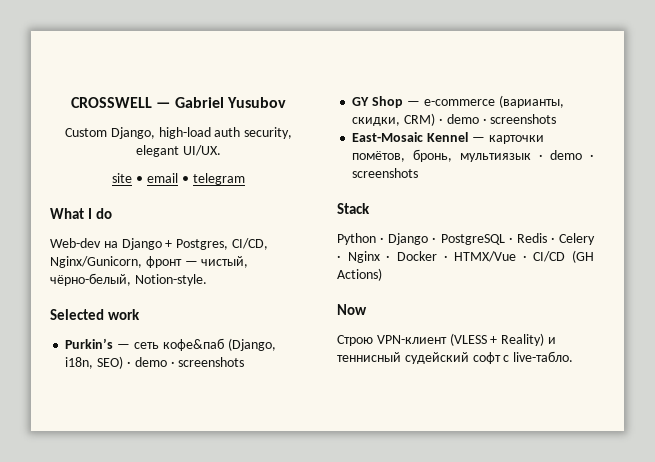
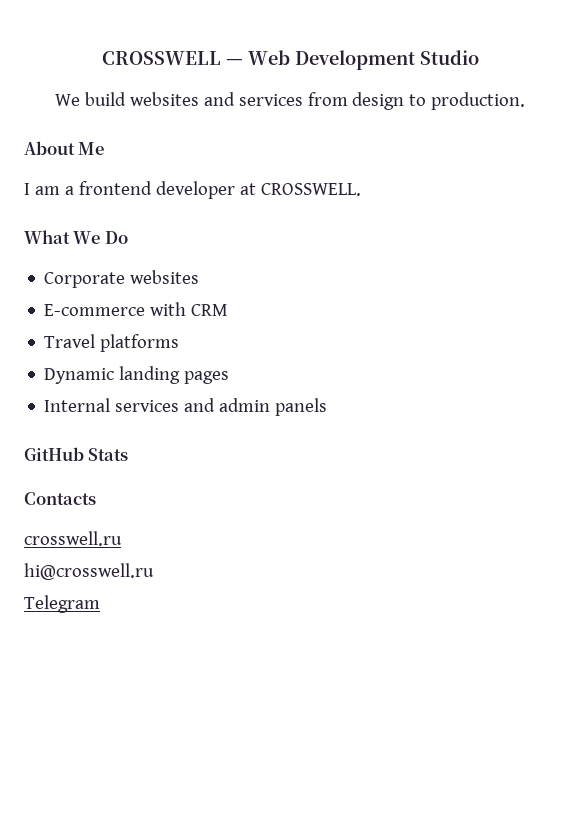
[174,97,286,108] [64,127,293,139] [136,145,221,157] [112,173,245,185] [50,208,112,219] [50,238,268,250] [50,256,249,268] [50,273,207,286] [50,309,140,320] [65,338,276,351] [65,356,245,369] [352,95,564,108] [352,113,557,126] [352,132,544,144] [352,149,594,162] [352,168,419,178] [337,203,370,214] [337,233,595,245] [337,250,594,263] [337,268,382,281] [337,304,367,315] [337,333,556,346] [337,351,574,364] Gabriel Yusubov // Custom Django, high-load auth security, elegant UI/UX. // site • email • telegram // What I do // Web-dev на Django + Postgres, CI/CD, Nginx/Gunicorn, фронт — чистый, чёрно-белый, Notion-style. // Selected work // Purkin’s — сеть кофе&паб (Django, i18n, SEO) · demo · screenshots // GY Shop — e-commerce (варианты, скидки, CRM) · demo · screenshots // East-Mosaic Kennel — карточки помётов, бронь, мультиязык · demo · screenshots // Stack // Python · Django · PostgreSQL · Redis · Celery · Nginx · Docker · HTMX/Vue · CI/CD (GH Actions) // Now // Строю VPN-клиент (VLESS + Reality) и теннисный судейский софт с live-табло. -> [247,50,479,70] [54,92,526,110] [24,141,105,155] [24,181,361,199] [24,230,128,244] [44,270,200,288] [44,302,229,316] [44,334,180,352] [44,366,230,384] [44,398,328,416] [24,447,129,461] [24,492,96,505] [24,531,122,546] [24,563,154,580] [24,595,100,613] Web Development Studio // We build websites and services from design to production. // About Me // I am a frontend developer at CROSSWELL. // What We Do // Corporate websites // E-commerce with CRM // Travel platforms // Dynamic landing pages // Internal services and admin panels // GitHub Stats // Contacts // crosswell.ru // hi@crosswell.ru // Telegram

